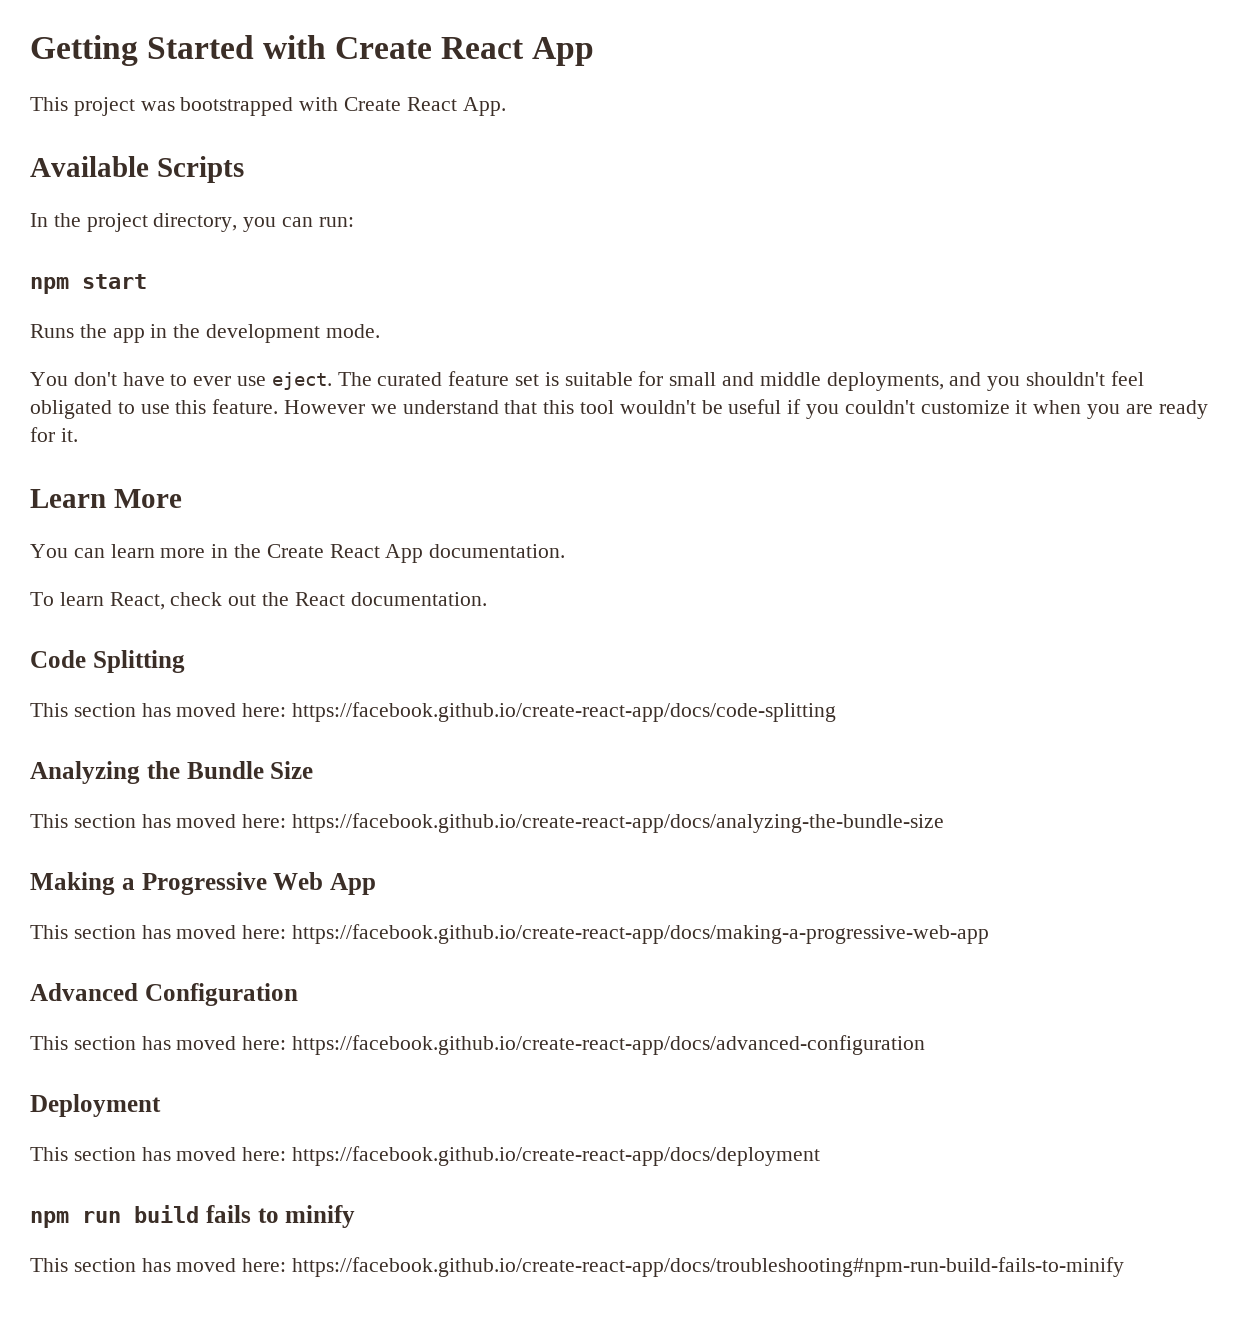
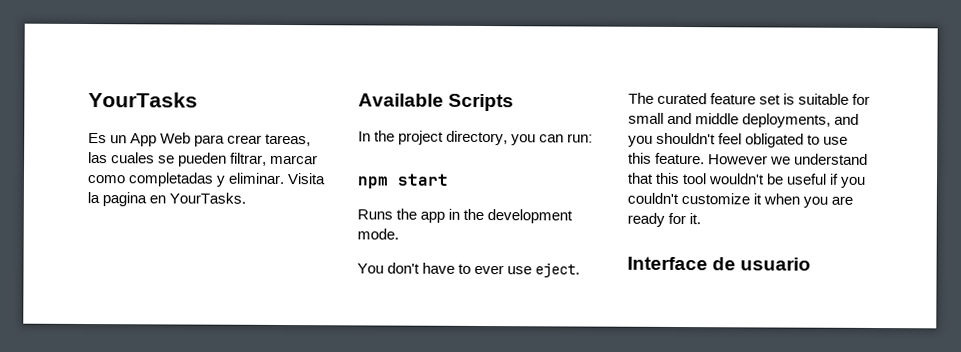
[30,35,595,66] [30,97,506,116] Getting Started with Create React App // This project was bootstrapped with Create React App. -> [88,92,198,108] [88,132,312,147] [88,152,319,167] [87,172,327,187] [87,192,247,207] YourTasks // Es un App Web para crear tareas, las cuales se pueden filtrar, marcar como completadas y eliminar. Visita la pagina en YourTasks.
[30,489,182,508] [30,544,566,563] [30,592,487,610] [30,650,185,673] [30,702,837,722] [30,761,314,784] [30,813,945,833] [30,872,376,895] [30,924,990,944] [30,983,298,1006] [30,1035,926,1055] [30,1094,161,1117] [30,1146,821,1166] [30,1205,356,1228] [30,1257,1125,1277] Learn More // You can learn more in the Create React App documentation. // To learn React, check out the React documentation. // Code Splitting // This section has moved here: https://facebook.github.io/create-react-app/docs/code-splitting // Analyzing the Bundle Size // This section has moved here: https://facebook.github.io/create-react-app/docs/analyzing-the-bundle-size // Making a Progressive Web App // This section has moved here: https://facebook.github.io/create-react-app/docs/making-a-progressive-web-app // Advanced Configuration // This section has moved here: https://facebook.github.io/create-react-app/docs/advanced-configuration // Deployment // This section has moved here: https://facebook.github.io/create-react-app/docs/deployment // npm run build fails to minify // This section has moved here: https://facebook.github.io/create-react-app/docs/troubleshooting#npm-run-build-fails-to-minify -> [627,256,812,271] Interface de usuario

